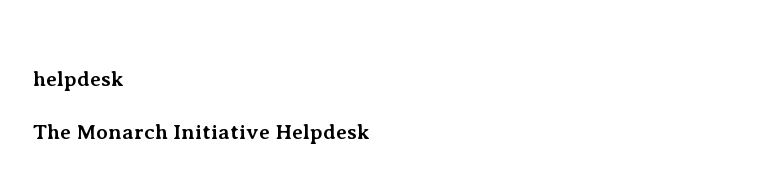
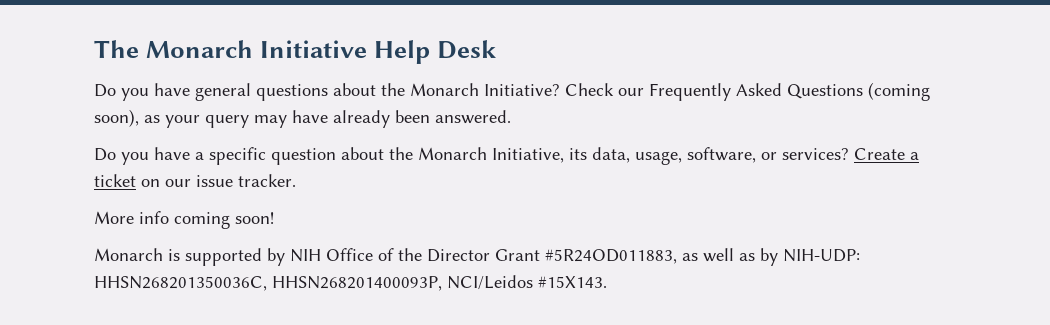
[33,71,124,91] helpdesk // -> (94, 49) none
[276,124,371,144] Helpdesk -> [374,40,497,64] [94,82,930,101] [94,109,511,128] [94,147,919,165] [94,174,296,187] [94,211,274,229] [94,248,860,266] [94,275,607,291] Help Desk // Do you have general questions about the Monarch Initiative? Check our Frequently Asked Questions (coming soon), as your query may have already been answered. // Do you have a specific question about the Monarch Initiative, its data, usage, software, or services? Create a ticket on our issue tracker. // More info coming soon! // Monarch is supported by NIH Office of the Director Grant #5R24OD011883, as well as by NIH-UDP: HHSN268201350036C, HHSN268201400093P, NCI/Leidos #15X143.

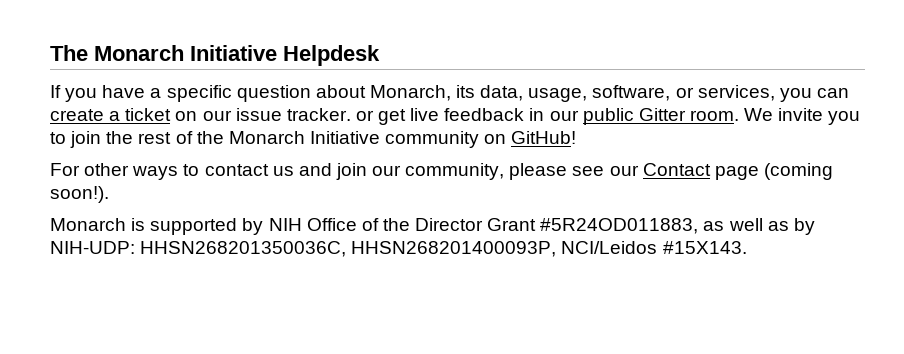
[374,40,497,64] [94,82,930,101] [94,109,511,128] [94,148,116,161] Help Desk // Do you have general questions about the Monarch Initiative? Check our Frequently Asked Questions (coming soon), as your query may have already been answered. // Do -> [283,45,380,66] [50,85,61,98] Helpdesk // If
[389,147,564,163] the Monarch Initiative, -> [369,85,451,101] Monarch,
[782,148,905,160] services? Create -> [697,85,849,102] [50,109,104,121] services, you can create
[94,211,274,229] // More info coming soon! -> [355,108,861,125] [50,131,577,148] [50,163,833,180] [50,186,109,203] or get live feedback in our public Gitter room. We invite you to join the rest of the Monarch Initiative community on GitHub! // For other ways to contact us and join our community, please see our Contact page (coming soon!).

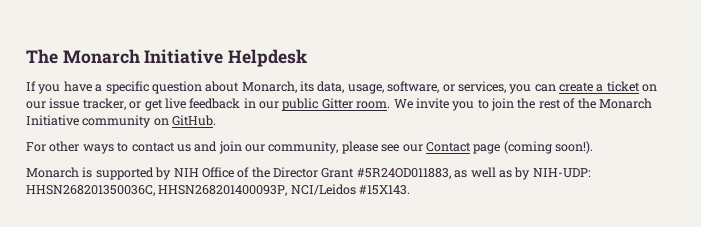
[286,108,351,121] tracker. -> [82,98,126,110] tracker,
[511,131,577,144] GitHub! -> [172,115,217,126] GitHub.

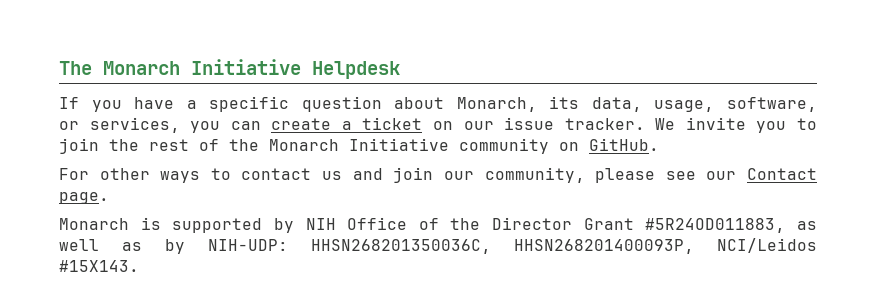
[82,98,391,111] tracker, or get live feedback in our public Gitter room. -> [564,118,645,130] tracker.
[473,141,593,154] page (coming soon!). -> [59,192,109,204] page.

